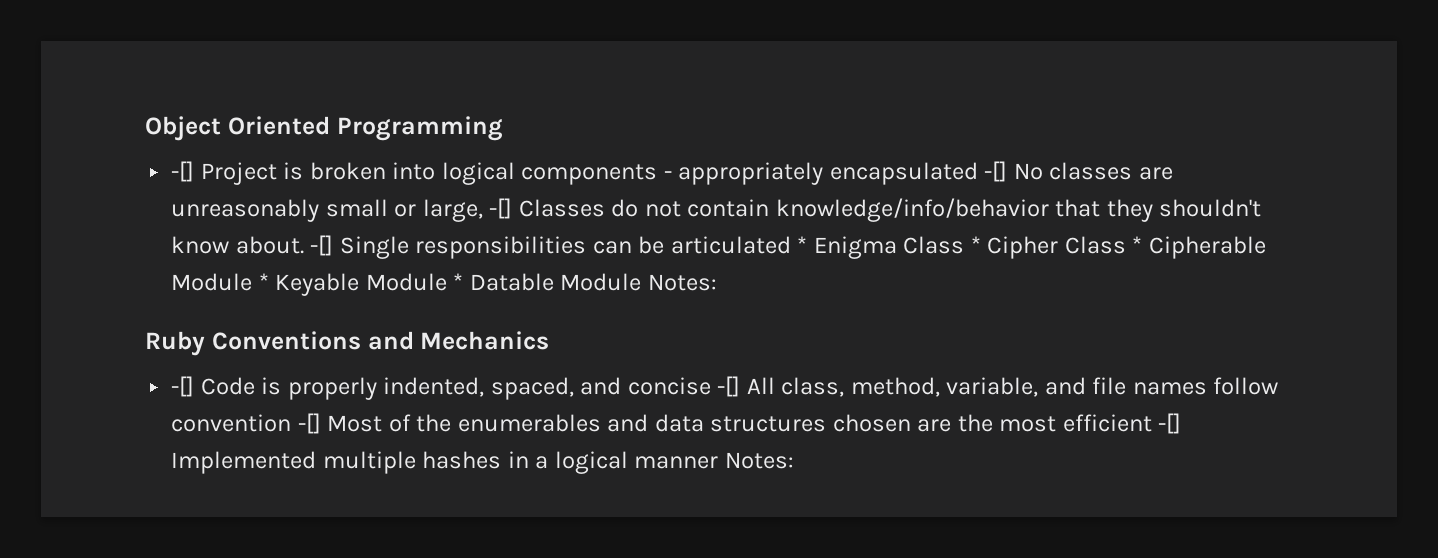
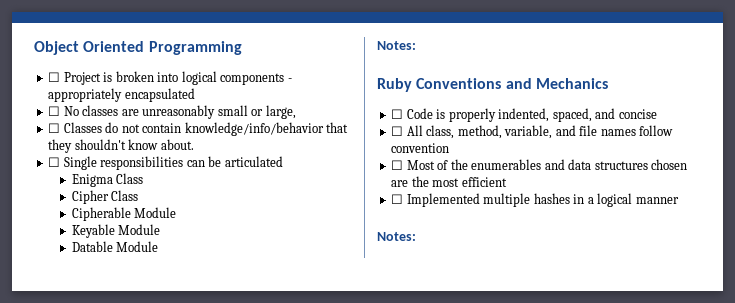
[171,161,195,182] -[] -> [48,72,61,82] ☐
[984,161,1008,182] -[] -> [48,106,61,116] // ☐
[489,198,513,219] -[] -> [48,123,61,133] // ☐
[310,235,334,256] -[] -> [48,157,61,167] // ☐
[797,236,808,253] * -> (283, 161) //
[970,236,981,253] * -> (144, 178) //
[1132,236,1143,253] * -> (139, 195) //
[258,273,269,290] * -> (177, 212) //
[453,273,464,290] * -> (161, 229) //
(642, 282) none -> (159, 246) //
[171,376,195,397] -[] -> [391,109,404,119] ☐
[717,376,741,397] -[] -> [391,126,404,136] // ☐
[297,413,321,434] -[] -> [391,160,404,170] // ☐
[1158,413,1182,434] -[] -> [391,194,404,204] // ☐
(719, 462) none -> (679, 200) //

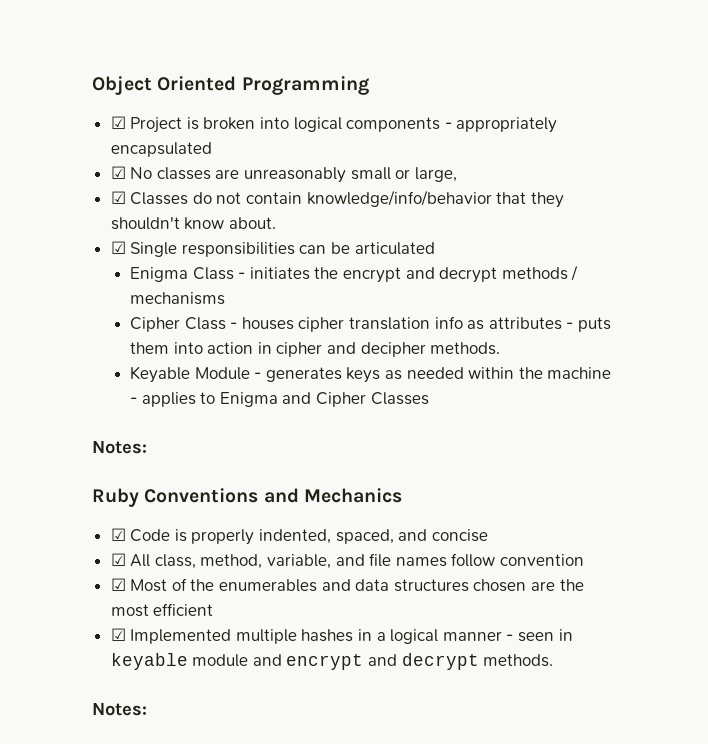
[48,72,61,82] ☐ -> [110,116,126,129] ☑
[48,106,61,116] ☐ -> [110,166,126,179] ☑
[48,123,61,133] ☐ -> [110,191,126,204] ☑
[48,157,61,167] ☐ -> [110,241,126,254] ☑
[71,190,139,204] [71,207,177,221] [71,224,161,238] [71,241,159,252] // Cipher Class // Cipherable Module // Keyable Module // Datable Module -> [238,265,579,283] [129,292,225,305] [129,316,611,332] [129,342,501,357] [129,366,612,383] [129,392,429,407] - initiates the encrypt and decrypt methods / mechanisms // Cipher Class - houses cipher translation info as attributes - puts them into action in cipher and decipher methods. // Keyable Module - generates keys as needed within the machine - applies to Enigma and Cipher Classes
[391,109,404,119] ☐ -> [110,528,126,541] ☑
[391,126,404,136] ☐ -> [110,553,126,566] ☑
[391,160,404,170] ☐ -> [110,578,126,591] ☑
[391,194,404,204] ☐ -> [110,628,126,641] ☑
(679, 200) none -> [506,629,573,642] [110,653,554,670] - seen in keyable module and encrypt and decrypt methods.

